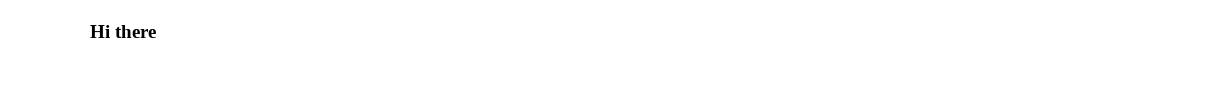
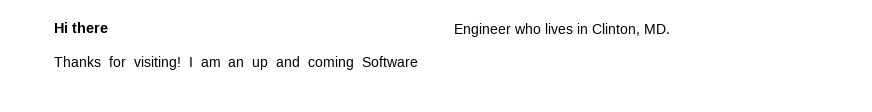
(157, 31) none -> [54,56,418,70] [454,23,670,37] // Thanks for visiting! I am an up and coming Software Engineer who lives in Clinton, MD.

